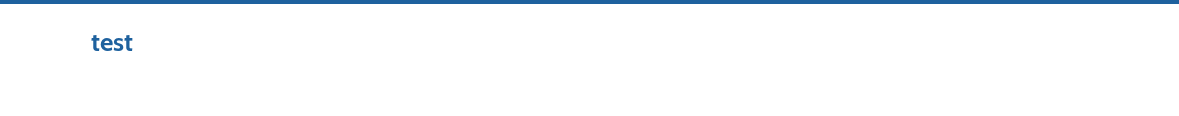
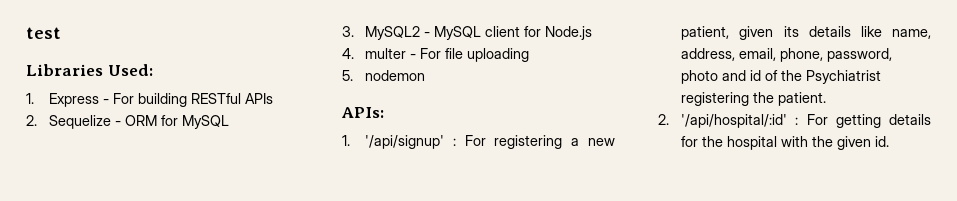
(133, 43) none -> [26,64,153,76] [26,93,274,107] [26,115,230,129] [342,26,593,40] [342,48,530,62] [342,70,426,81] [341,107,384,118] [342,135,615,149] [681,26,931,40] [681,48,893,62] [681,70,882,84] [681,92,827,106] [658,114,931,128] [681,136,890,150] // Libraries Used: // 1. Express - For building RESTful APIs // 2. Sequelize - ORM for MySQL // 3. MySQL2 - MySQL client for Node.js // 4. multer - For file uploading // 5. nodemon // APIs: // 1. '/api/signup' : For registering a new patient, given its details like name, address, email, phone, password, photo and id of the Psychiatrist registering the patient. // 2. '/api/hospital/:id' : For getting details for the hospital with the given id.

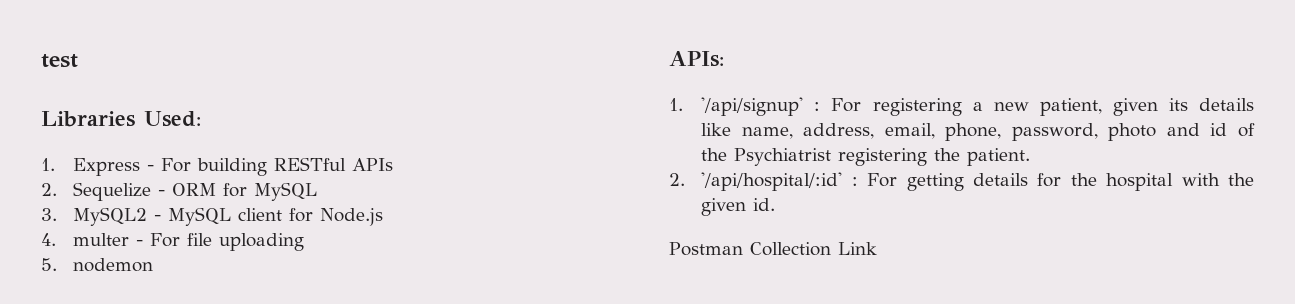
(890, 141) none -> [669,242,877,256] // Postman Collection Link

